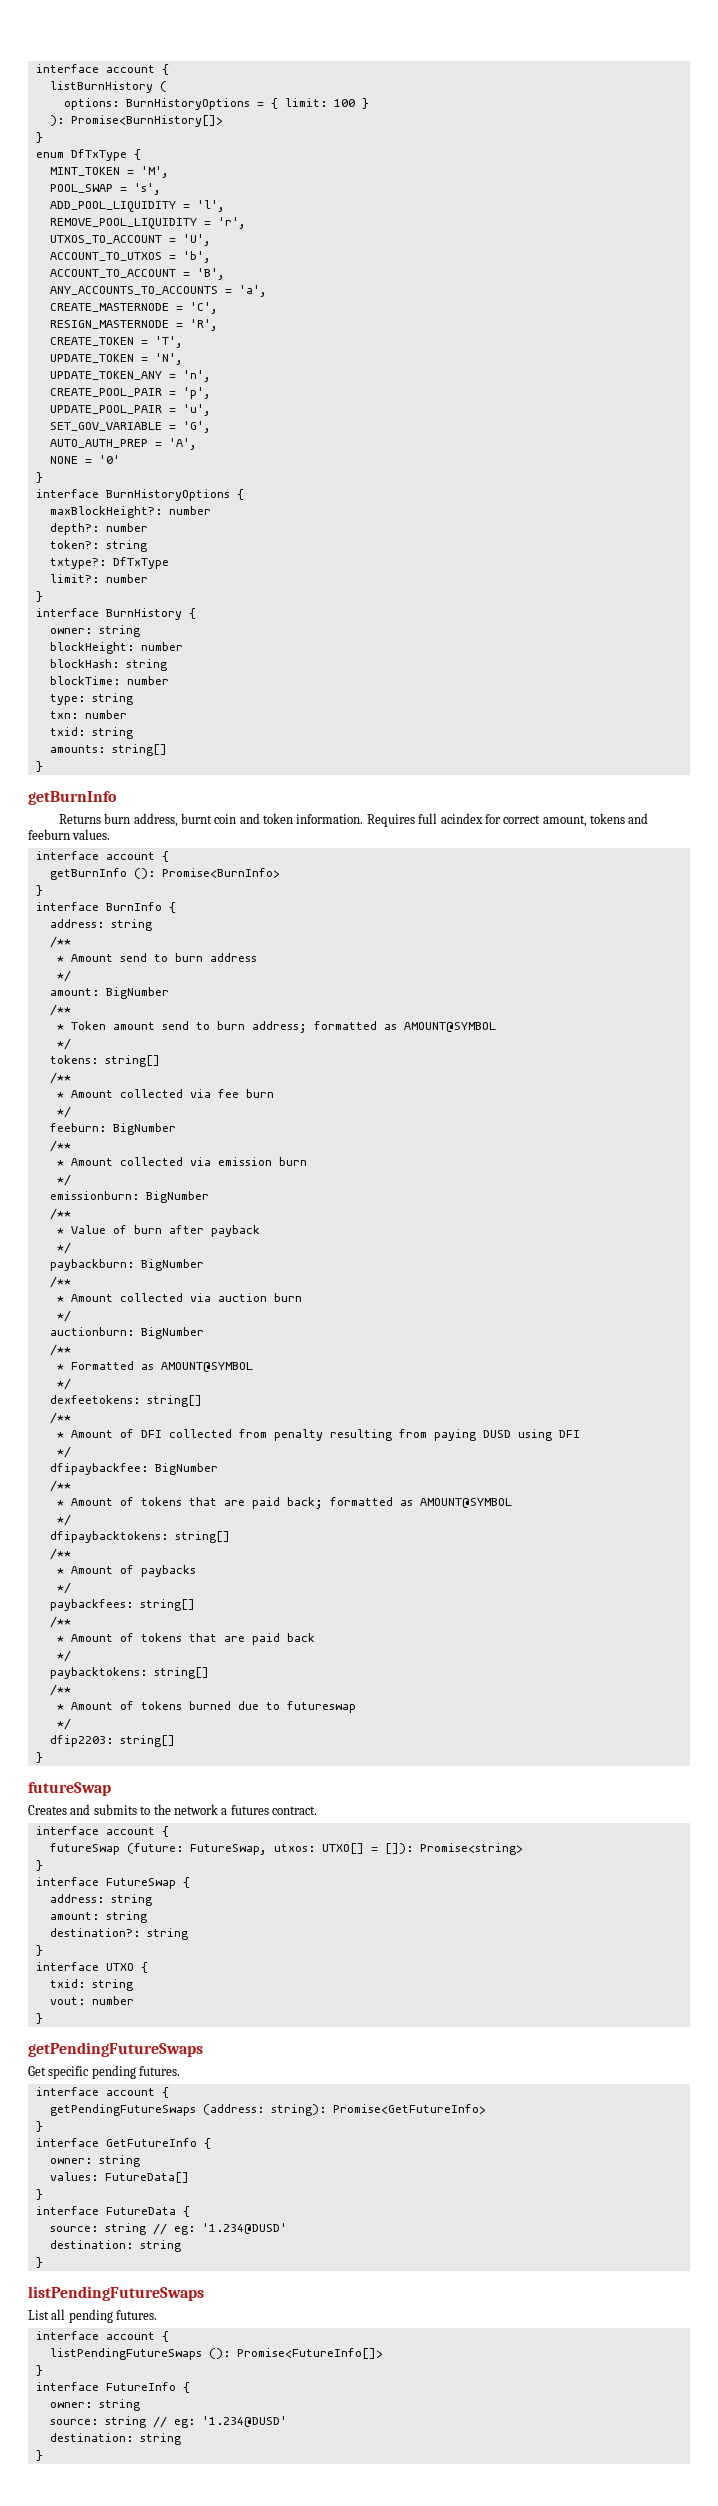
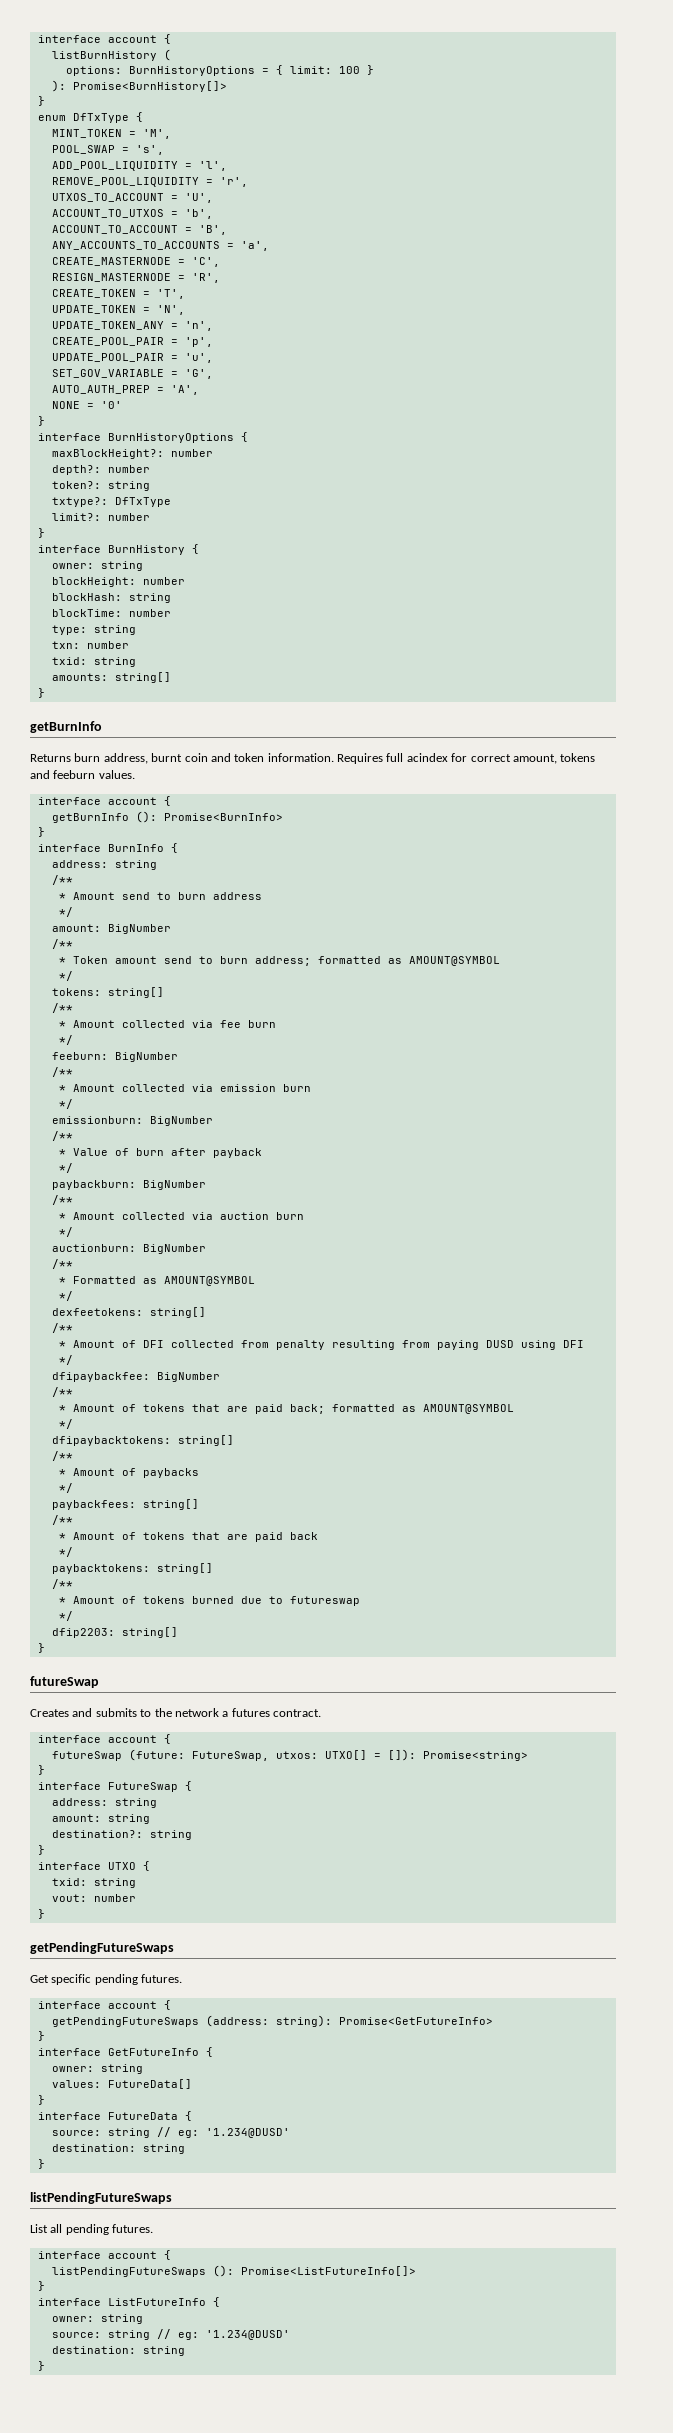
[236,2348,383,2359] [35,2365,43,2376] [35,2382,176,2391] Promise<FutureInfo[]> // } // interface FutureInfo -> [240,2266,416,2276] [37,2281,45,2291] [37,2298,206,2306] Promise<ListFutureInfo[]> // } // interface ListFutureInfo

